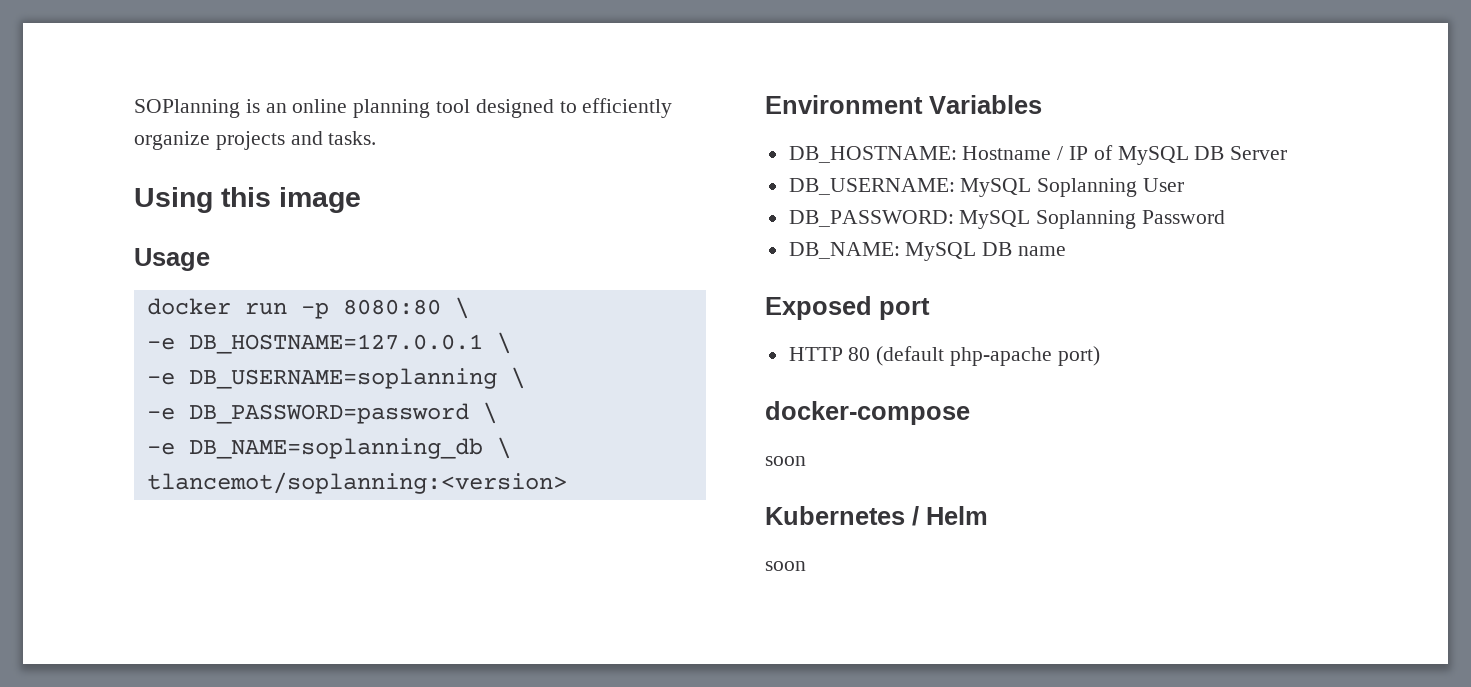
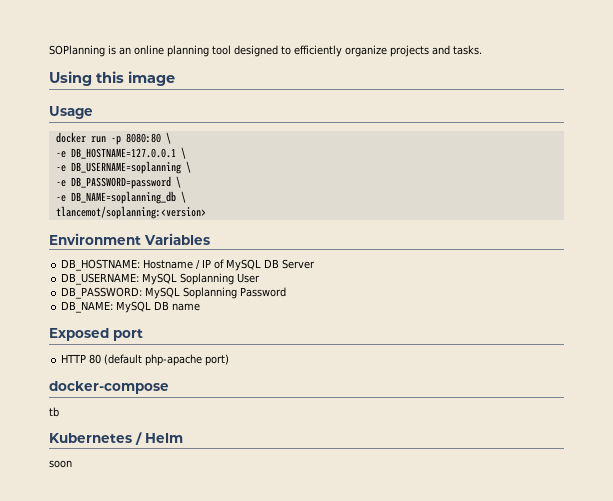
[765,456,806,466] soon -> [49,407,59,417] tb

